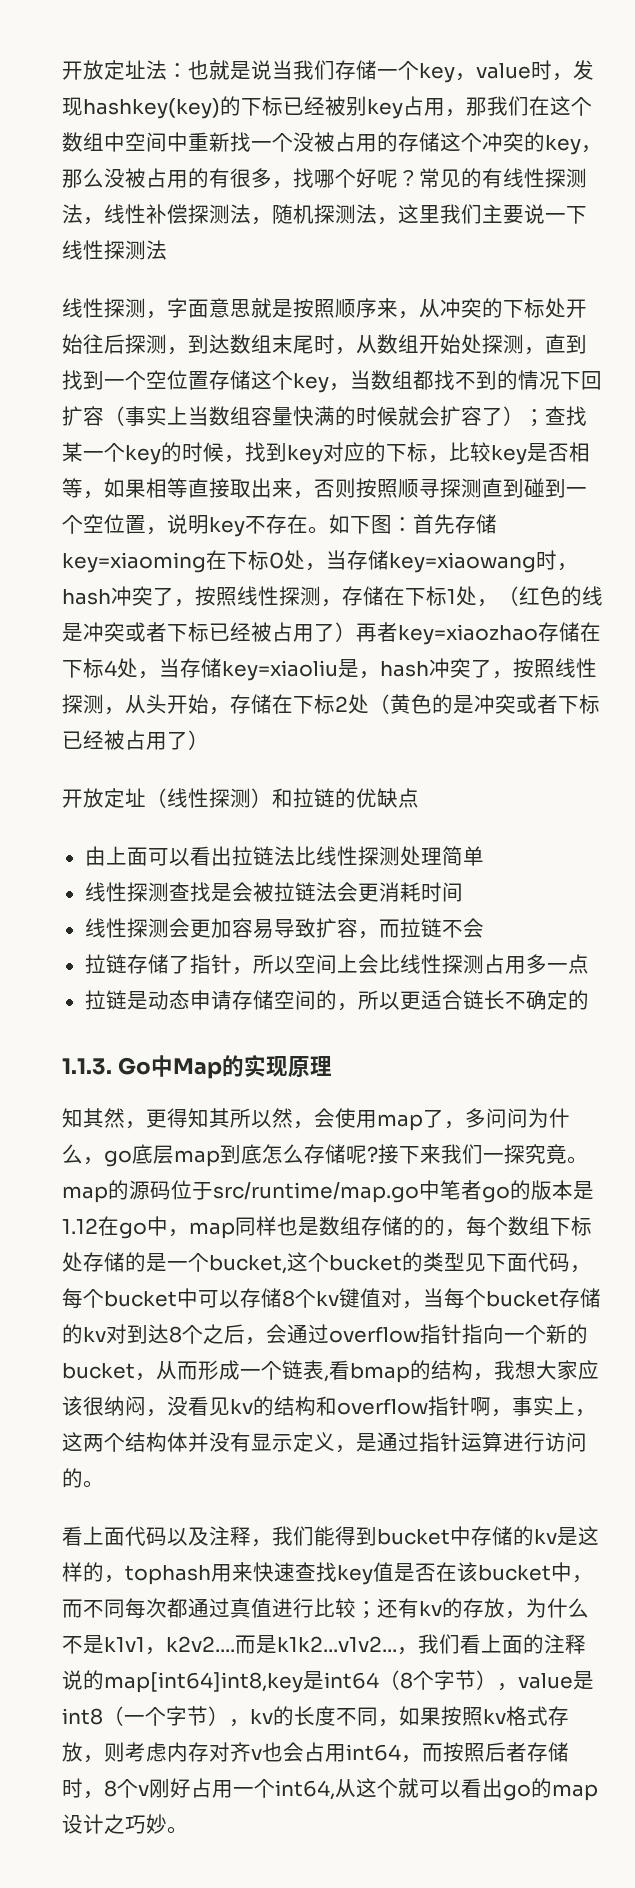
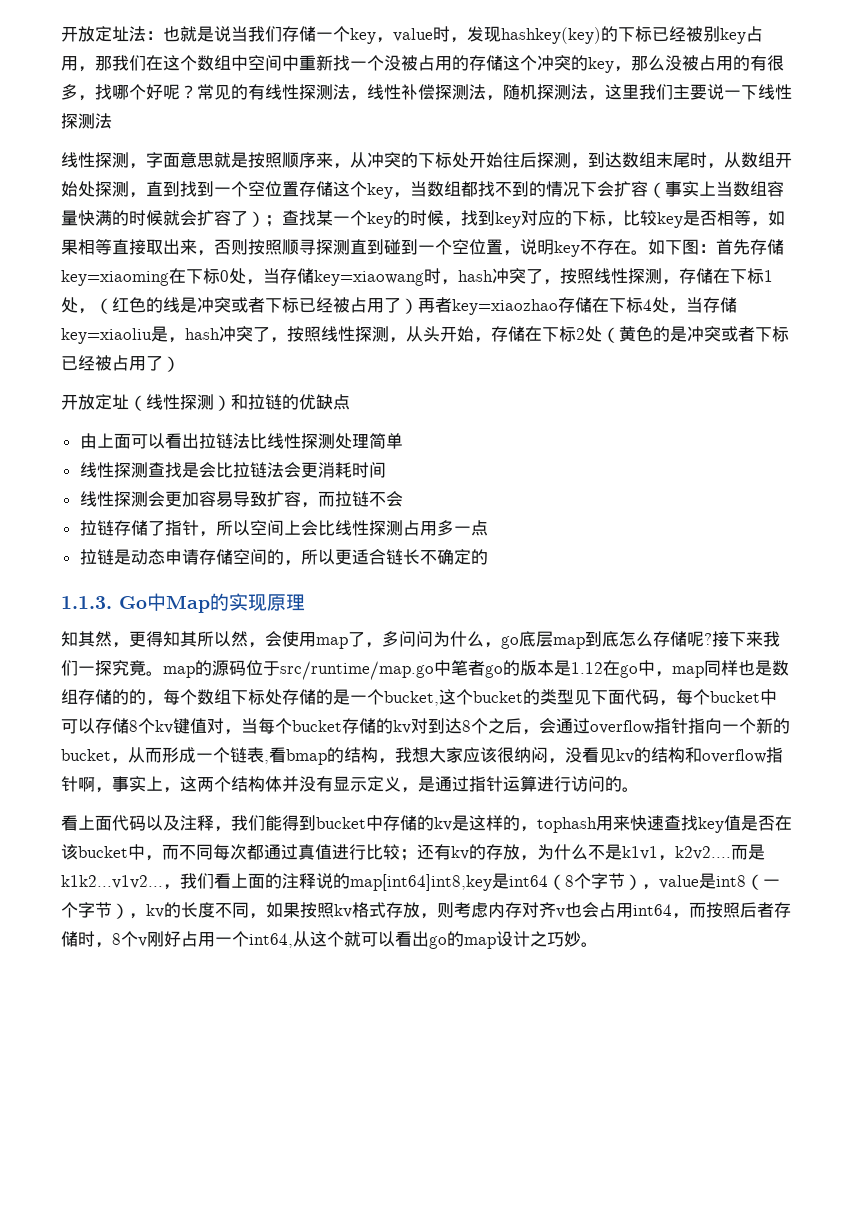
[581,371,602,390] 回 -> [597,181,614,197] 会
[252,882,274,902] 被 -> [215,462,233,478] 比

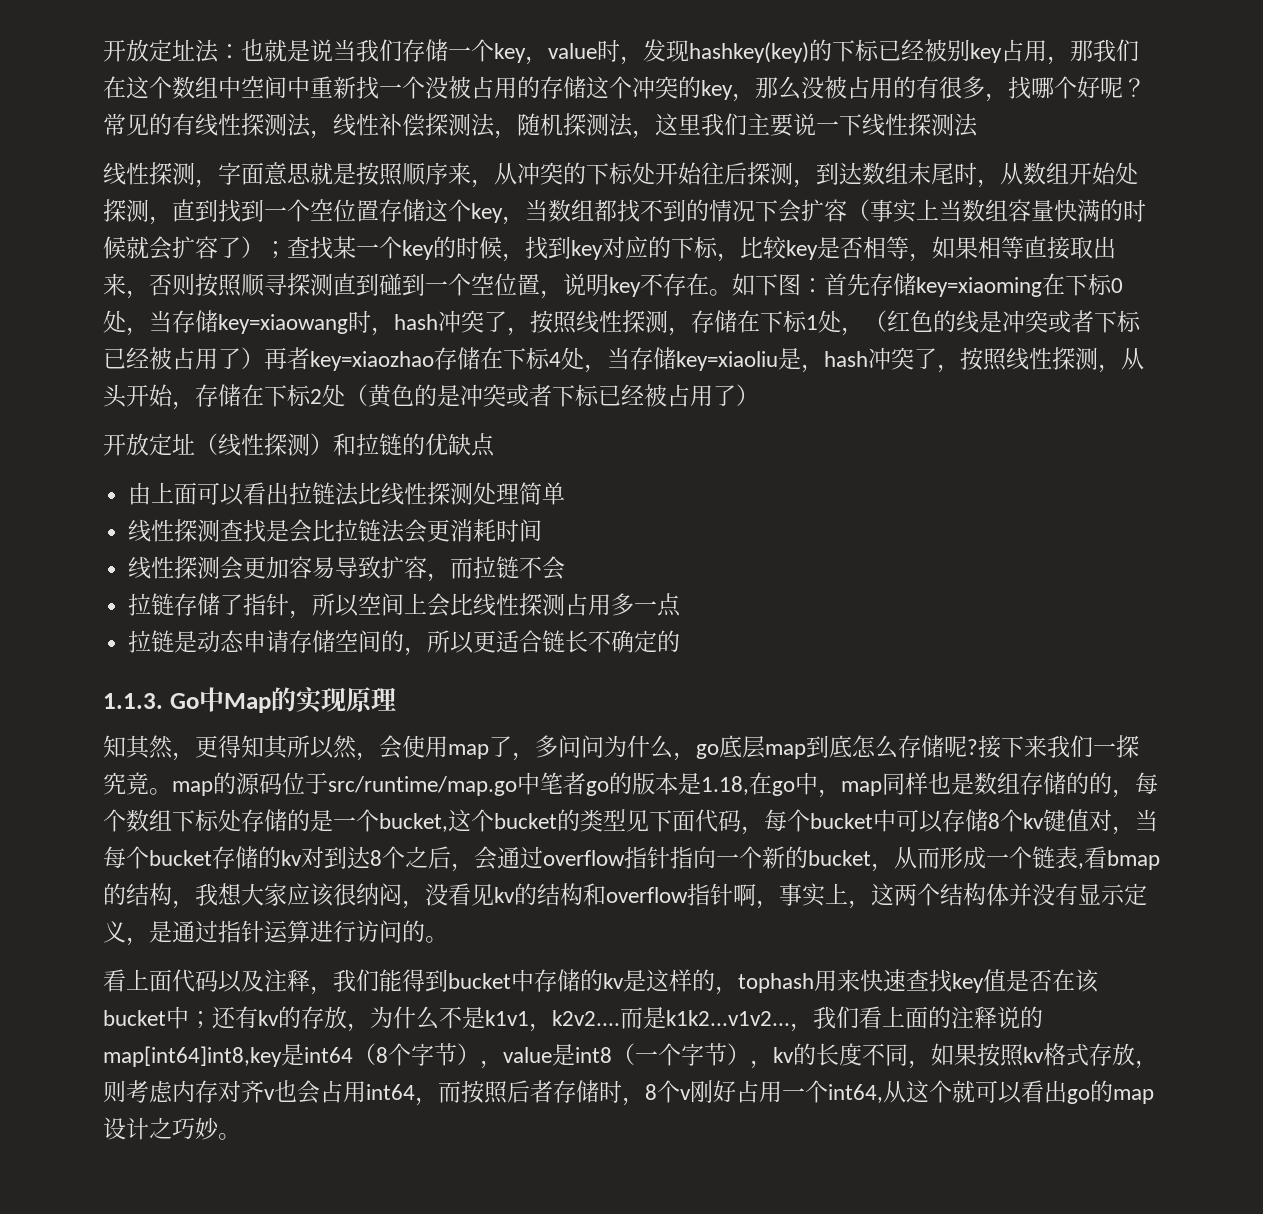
[571,662,603,674] 1.12 -> [701,776,749,795] 1.18,
[145,844,400,861] ，而不同每次都通过真值进行比较 -> (189, 1017) none

